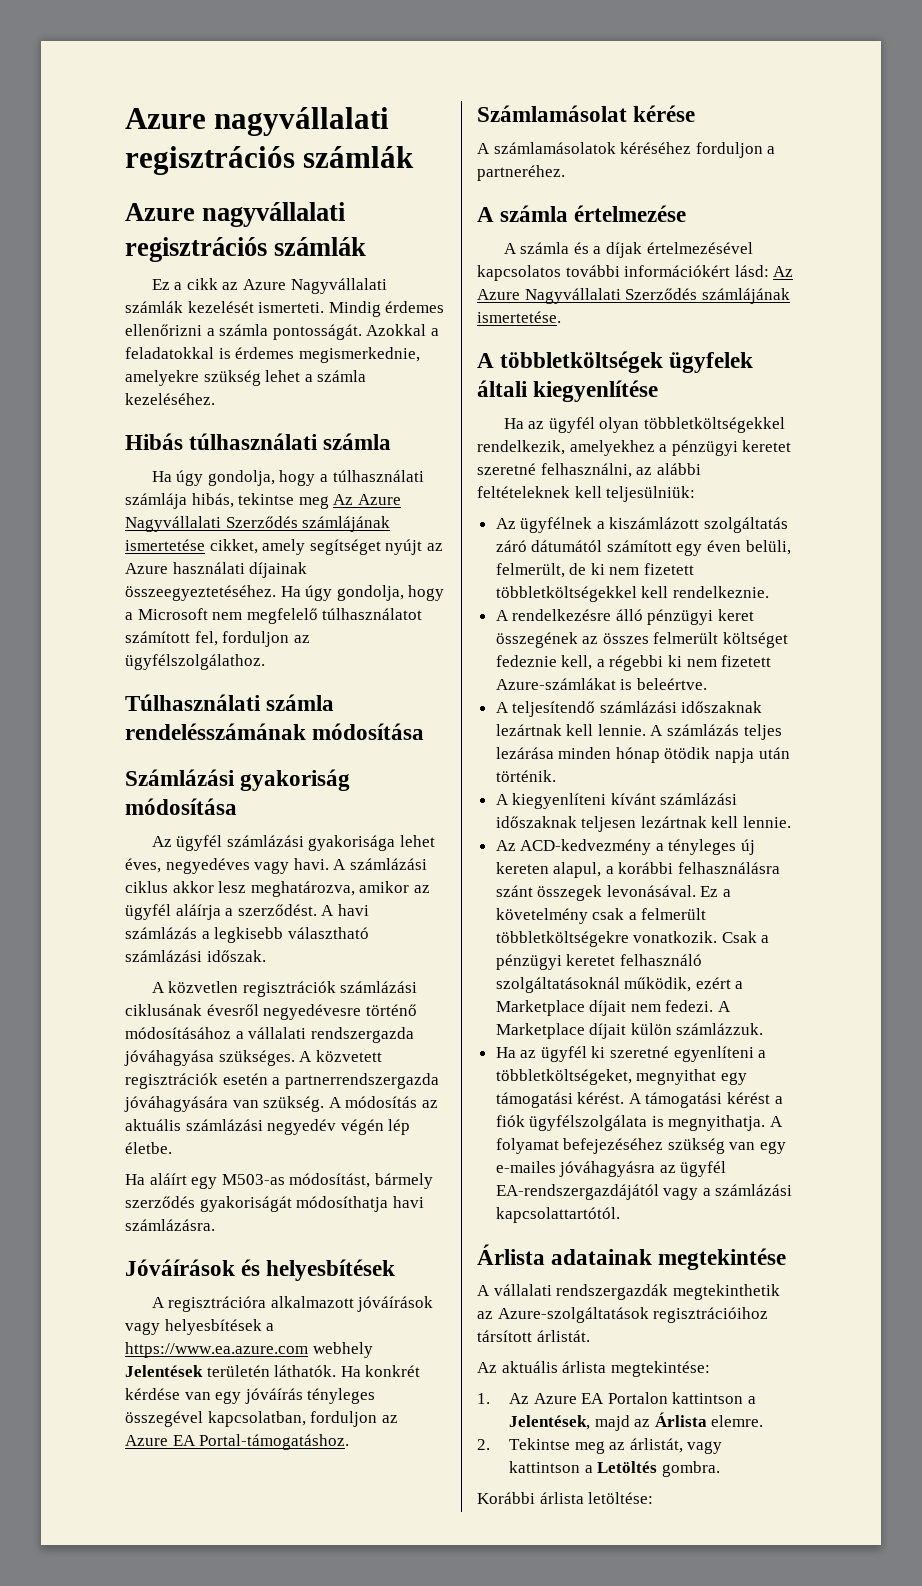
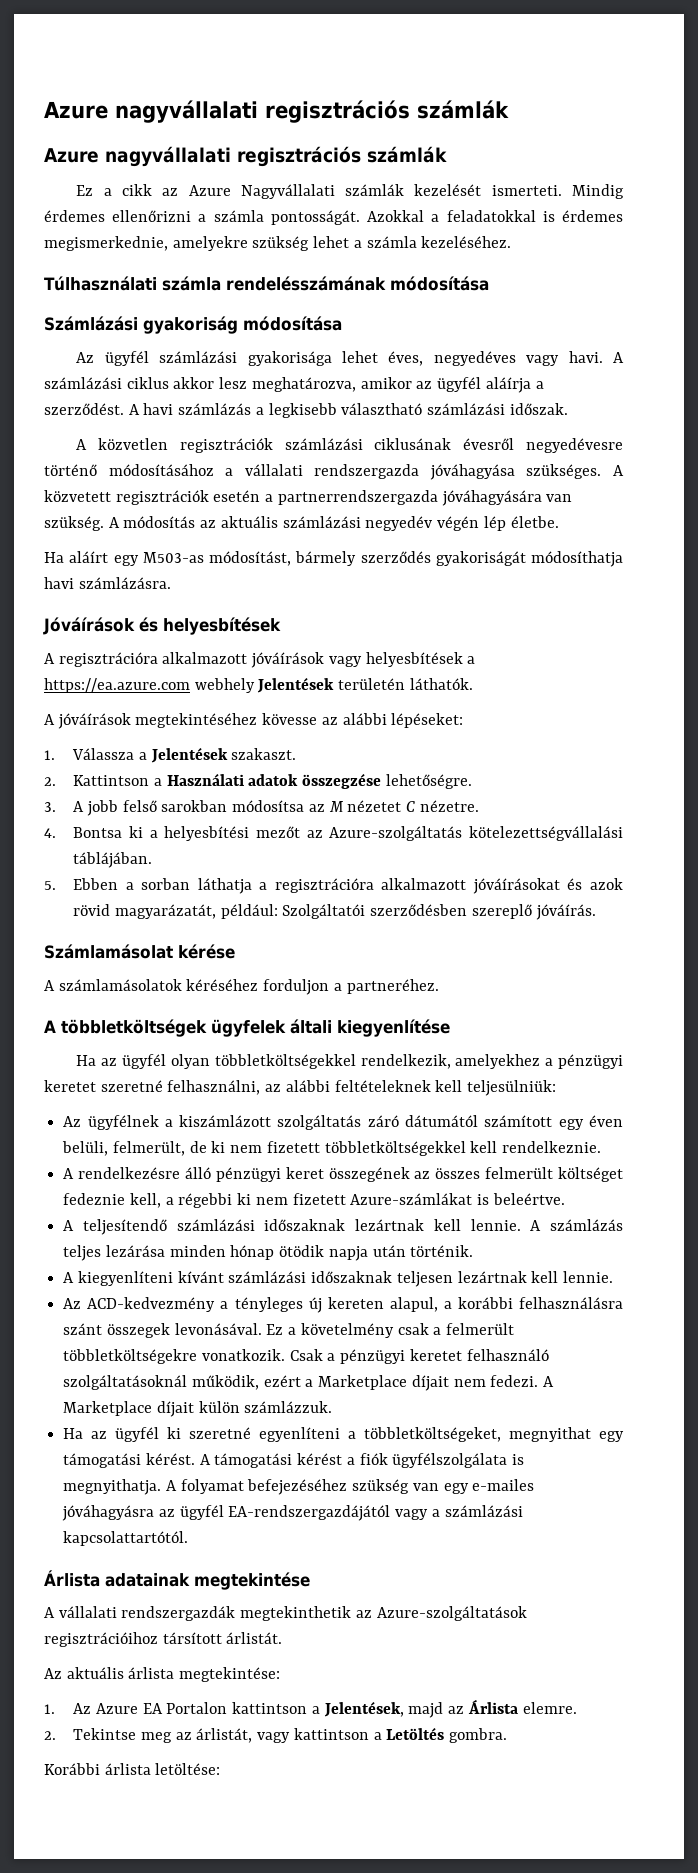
[125,433,392,450] [151,470,424,486] [125,493,401,509] [125,516,391,532] [125,539,443,555] [125,562,308,578] [125,585,445,601] [125,608,423,624] [125,631,310,647] [125,654,265,670] // Hibás túlhasználati számla // Ha úgy gondolja, hogy a túlhasználati számlája hibás, tekintse meg Az Azure Nagyvállalati Szerződés számlájának ismertetése cikket, amely segítséget nyújt az Azure használati díjainak összeegyeztetéséhez. Ha úgy gondolja, hogy a Microsoft nem megfelelő túlhasználatot számított fel, forduljon az ügyfélszolgálathoz. -> (512, 242) none
[125,1342,308,1358] https://www.ea.azure.com -> [44,678,190,693] https://ea.azure.com
[340,1365,421,1377] [125,1388,376,1404] [125,1411,398,1427] [125,1434,350,1450] Ha konkrét kérdése van egy jóváírás tényleges összegével kapcsolatban, forduljon az Azure EA Portal-támogatáshoz. -> [44,713,464,729] [44,747,297,763] [44,773,472,789] [44,800,479,816] [44,826,623,841] [73,852,153,868] [44,878,624,894] [73,904,596,920] // A jóváírások megtekintéséhez kövesse az alábbi lépéseket: // 1. Válassza a Jelentések szakaszt. // 2. Kattintson a Használati adatok összegzése lehetőségre. // 3. A jobb felső sarokban módosítsa az M nézetet C nézetre. // 4. Bontsa ki a helyesbítési mezőt az Azure-szolgáltatás kötelezettségvállalási táblájában. // 5. Ebben a sorban láthatja a regisztrációra alkalmazott jóváírásokat és azok rövid magyarázatát, például: Szolgáltatói szerződésben szereplő jóváírás.
[477,205,687,222] [503,242,753,258] [477,265,794,281] [477,288,790,304] [477,311,561,323] // A számla értelmezése // A számla és a díjak értelmezésével kapcsolatos további információkért lásd: Az Azure Nagyvállalati Szerződés számlájának ismertetése. -> (439, 986) none

